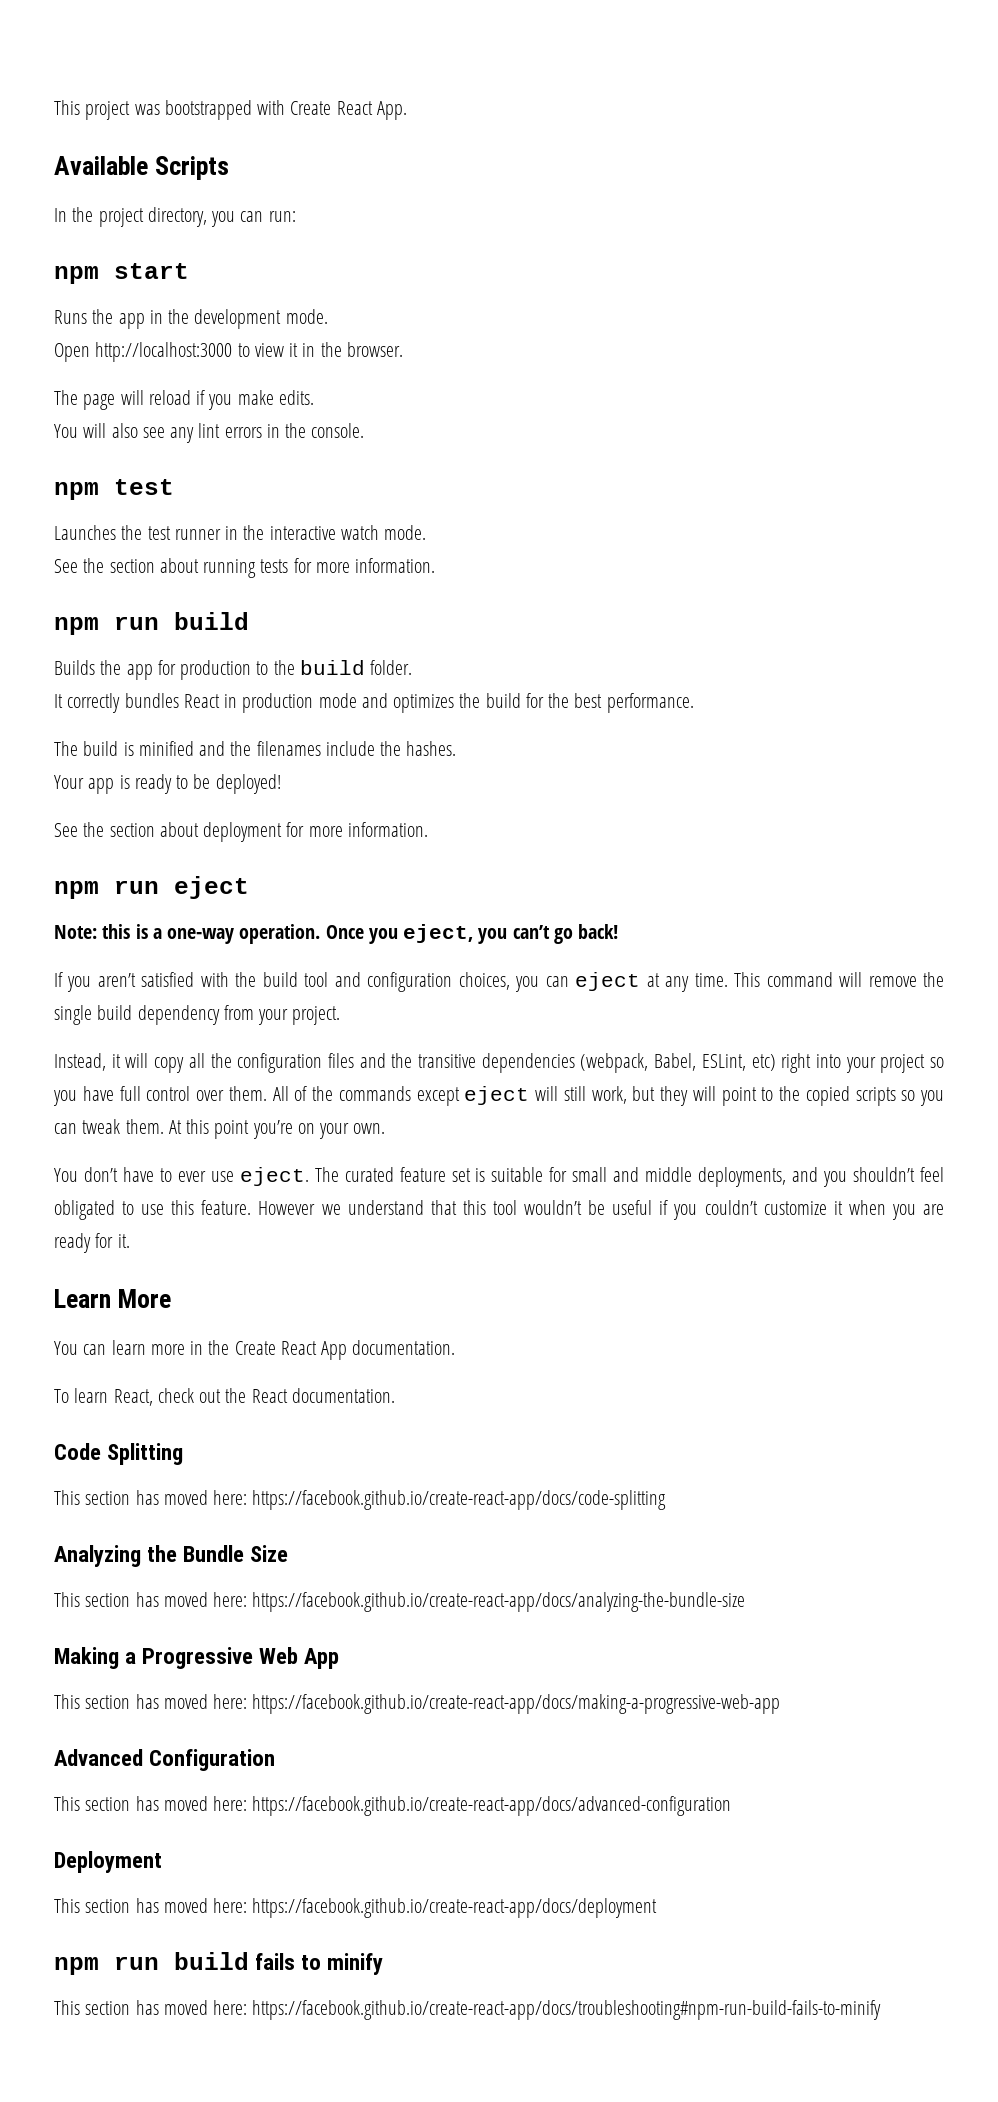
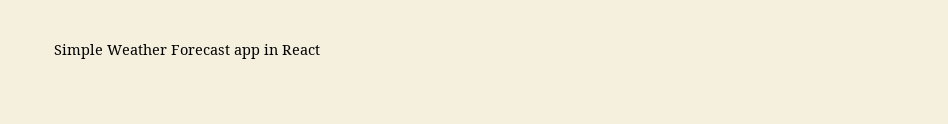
[54,100,407,120] [54,156,230,180] [54,207,296,227] [54,263,189,284] [54,309,328,329] [54,342,403,362] [54,390,314,410] [54,423,365,443] [54,479,174,500] [54,525,427,540] [54,558,436,578] [54,612,249,635] [54,660,413,680] [54,693,694,713] [54,741,457,756] [54,774,281,794] [54,822,428,842] [54,876,249,899] [54,924,619,944] [54,972,945,992] [54,1005,341,1025] [54,1053,945,1073] [53,1086,944,1106] [54,1119,386,1139] [54,1167,944,1187] [54,1200,944,1220] [54,1233,130,1253] [54,1289,172,1308] [54,1340,456,1360] [54,1388,395,1406] [54,1443,184,1465] [54,1490,667,1510] [54,1545,289,1567] [54,1592,746,1612] [54,1647,340,1669] [54,1694,781,1714] [54,1749,276,1771] [54,1796,732,1816] [54,1851,162,1873] [54,1898,658,1918] [54,1952,384,1975] [54,2000,882,2020] This project was bootstrapped with Create React App. // Available Scripts // In the project directory, you can run: // npm start // Runs the app in the development mode. // Open http://localhost:3000 to view it in the browser. // The page will reload if you make edits. // You will also see any lint errors in the console. // npm test // Launches the test runner in the interactive watch mode. // See the section about running tests for more information. // npm run build // Builds the app for production to the build folder. // It correctly bundles React in production mode and optimizes the build for the best performance. // The build is minified and the filenames include the hashes. // Your app is ready to be deployed! // See the section about deployment for more information. // npm run eject // Note: this is a one-way operation. Once you eject, you can’t go back! // If you aren’t satisfied with the build tool and configuration choices, you can eject at any time. This command will remove the single build dependency from your project. // Instead, it will copy all the configuration files and the transitive dependencies (webpack, Babel, ESLint, etc) right into your project so you have full control over them. All of the commands except eject will still work, but they will point to the copied scripts so you can tweak them. At this point you’re on your own. // You don’t have to ever use eject. The curated feature set is suitable for small and middle deployments, and you shouldn’t feel obligated to use this feature. However we understand that this tool wouldn’t be useful if you couldn’t customize it when you are ready for it. // Learn More // You can learn more in the Create React App documentation. // To learn React, check out the React documentation. // Code Splitting // This section has moved here: https://facebook.github.io/create-react-app/docs/code-splitting // Analyzing the Bundle Size // This section has moved here: https://facebook.github.io/create-react-app/docs/analyzing-the-bundle-size // Making a Progressive Web App // This section has moved here: https://facebook.github.io/create-react-app/docs/making-a-progressive-web-app // Advanced Configuration // This section has moved here: https://facebook.github.io/create-react-app/docs/advanced-configuration // Deployment // This section has moved here: https://facebook.github.io/create-react-app/docs/deployment // npm run build fails to minify // This section has moved here: https://facebook.github.io/create-react-app/docs/troubleshooting#npm-run-build-fails-to-minify -> [54,44,320,59] Simple Weather Forecast app in React

